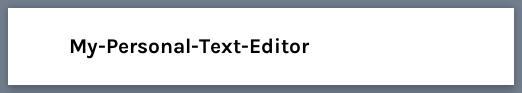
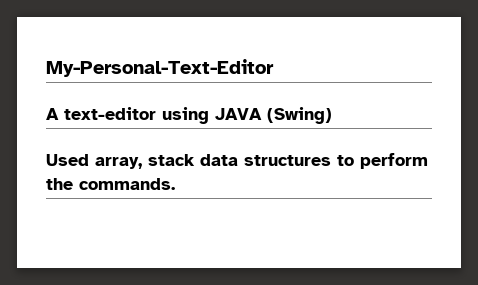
(310, 48) none -> [46,107,332,124] [46,153,428,169] [46,178,175,190] // A text-editor using JAVA (Swing) // Used array, stack data structures to perform the commands.

